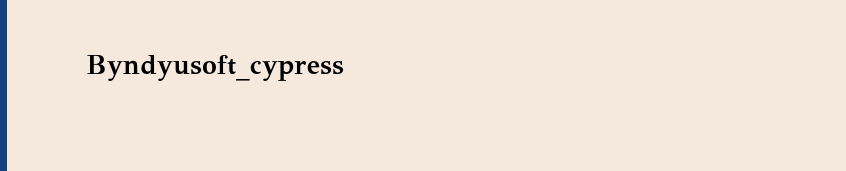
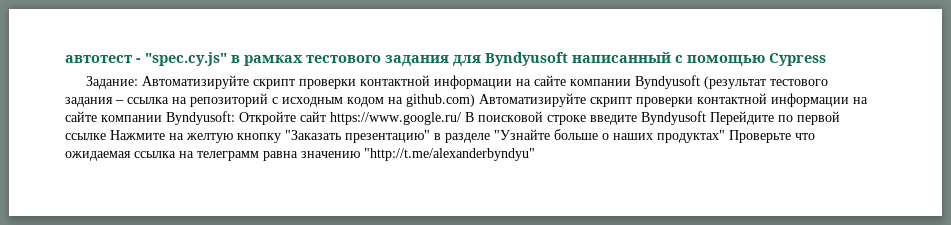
[86,55,344,81] Byndyusoft_cypress -> [65,52,826,67] [86,75,829,89] [65,93,868,107] [65,111,840,125] [65,129,815,143] [65,148,535,161] автотест - "spec.cy.js" в рамках тестового задания для Byndyusoft написанный с помощью Cypress // Задание: Автоматизируйте скрипт проверки контактной информации на сайте компании Byndyusoft (результат тестового задания – ссылка на репозиторий с исходным кодом на github.com) Автоматизируйте скрипт проверки контактной информации на сайте компании Byndyusoft: Откройте сайт https://www.google.ru/ В поисковой строке введите Byndyusoft Перейдите по первой ссылке Нажмите на желтую кнопку "Заказать презентацию" в разделе "Узнайте больше о наших продуктах" Проверьте что ожидаемая ссылка на телеграмм равна значению "http://t.me/alexanderbyndyu"

